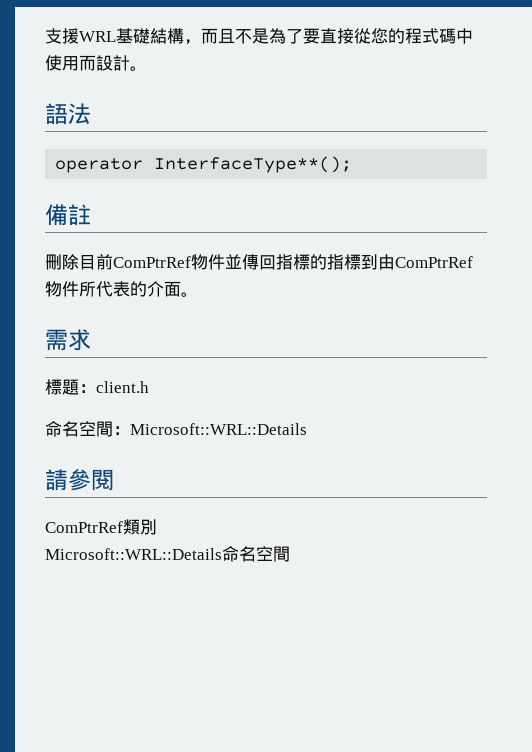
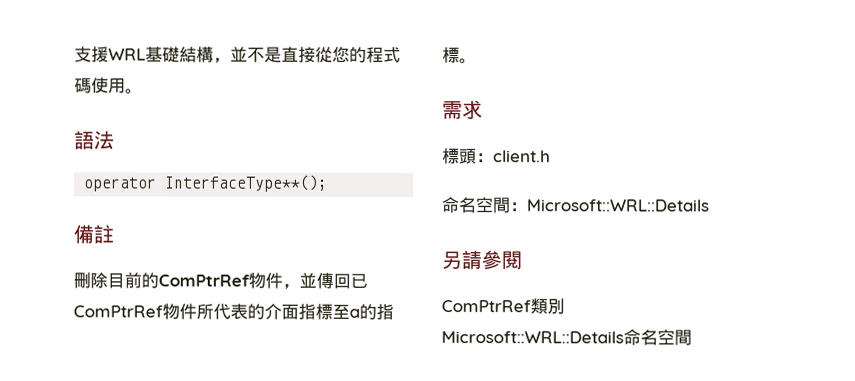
[201,28,320,44] 而且不是為了要 -> [230,46,282,63] 並不是
[456,28,473,44] [45,55,130,71] 中使用而設計 -> [91,77,126,94] 使用
[113,254,395,270] ComPtrRef物件並傳回指標的指標到由 -> [141,272,368,290] 的ComPtrRef物件，並傳回已
(181, 289) none -> [298,303,394,320] [442,47,460,64] 指標至a的指標
[62,379,79,395] 題 -> [459,148,477,165] 頭
(307, 429) none -> [441,251,462,270] 另

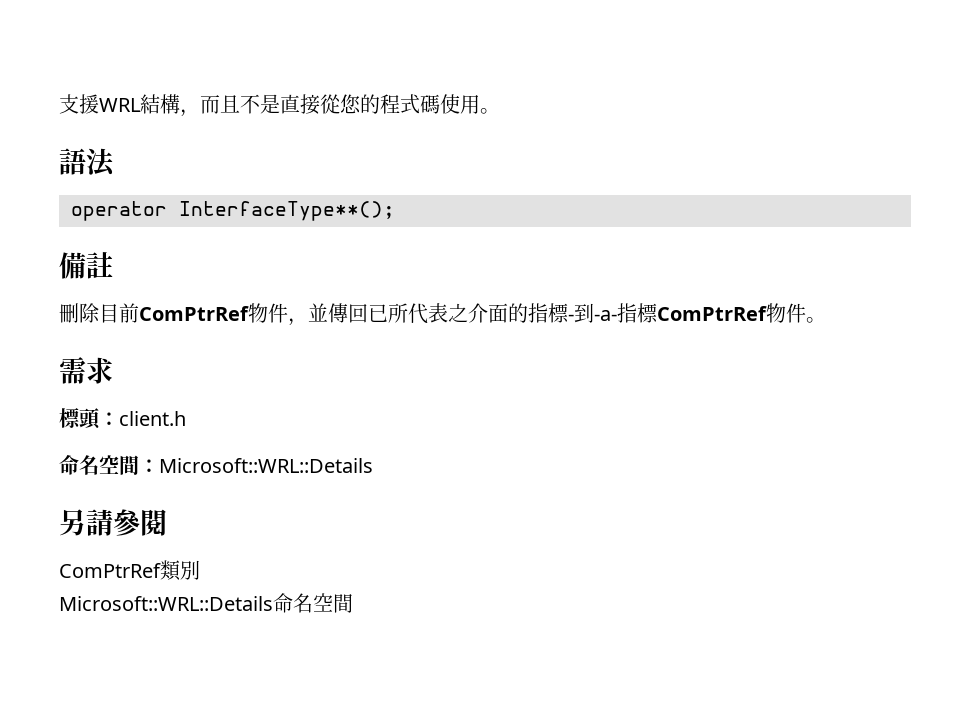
[145,46,248,64] 基礎結構，並 -> [140,94,240,117] 結構，而且
[141,272,159,289] 的 -> (139, 313) none
[73,303,394,320] [442,47,460,64] ComPtrRef物件所代表的介面指標至a的指標 -> [388,303,806,324] 所代表之介面的指標-到-a-指標ComPtrRef物件

